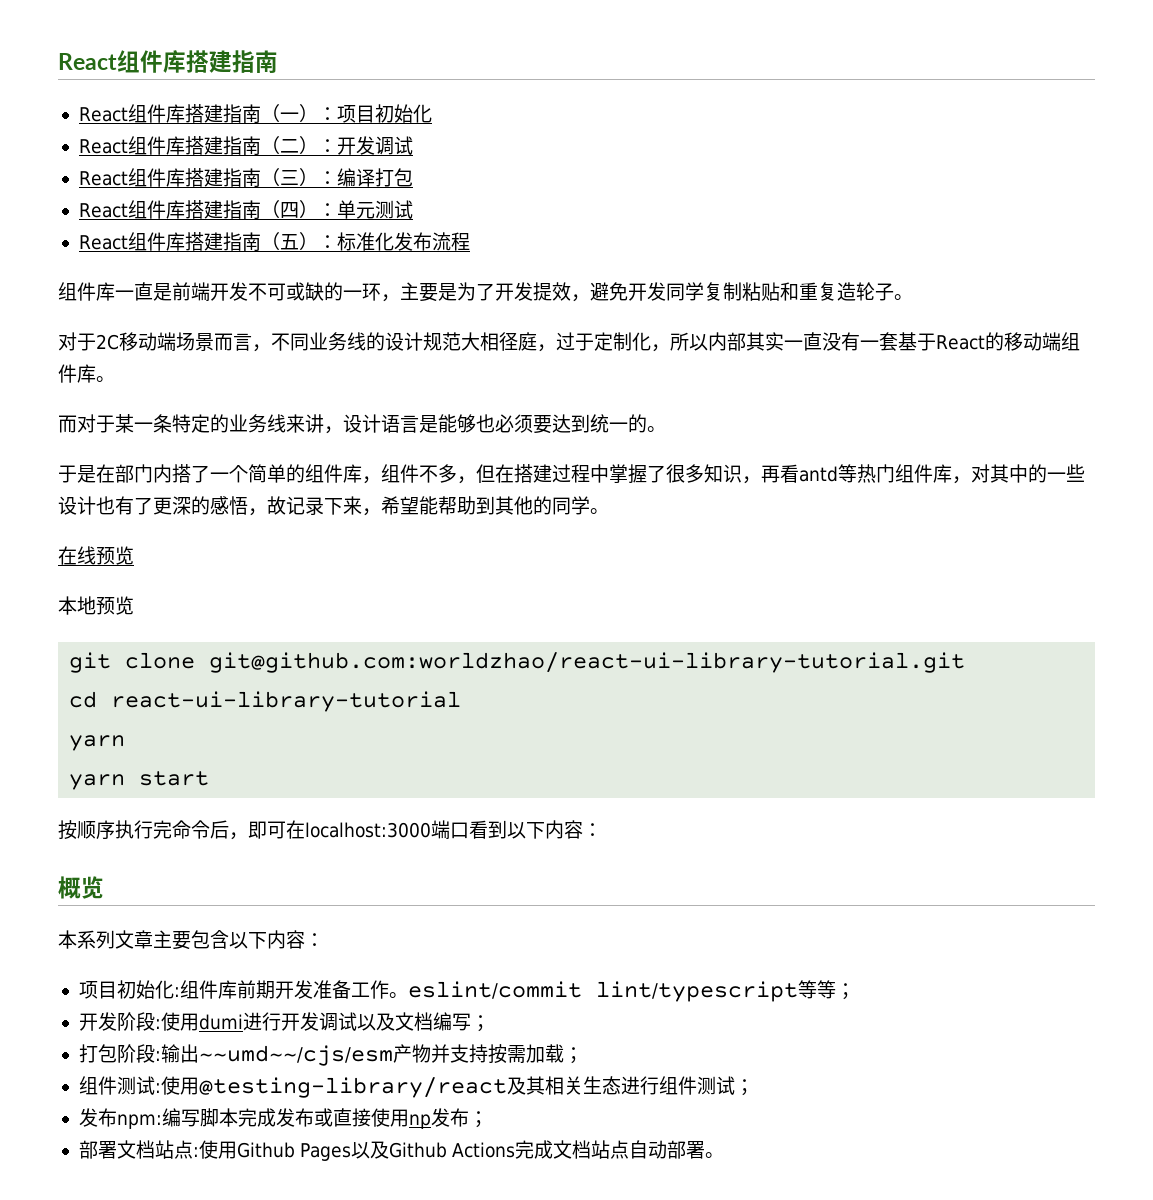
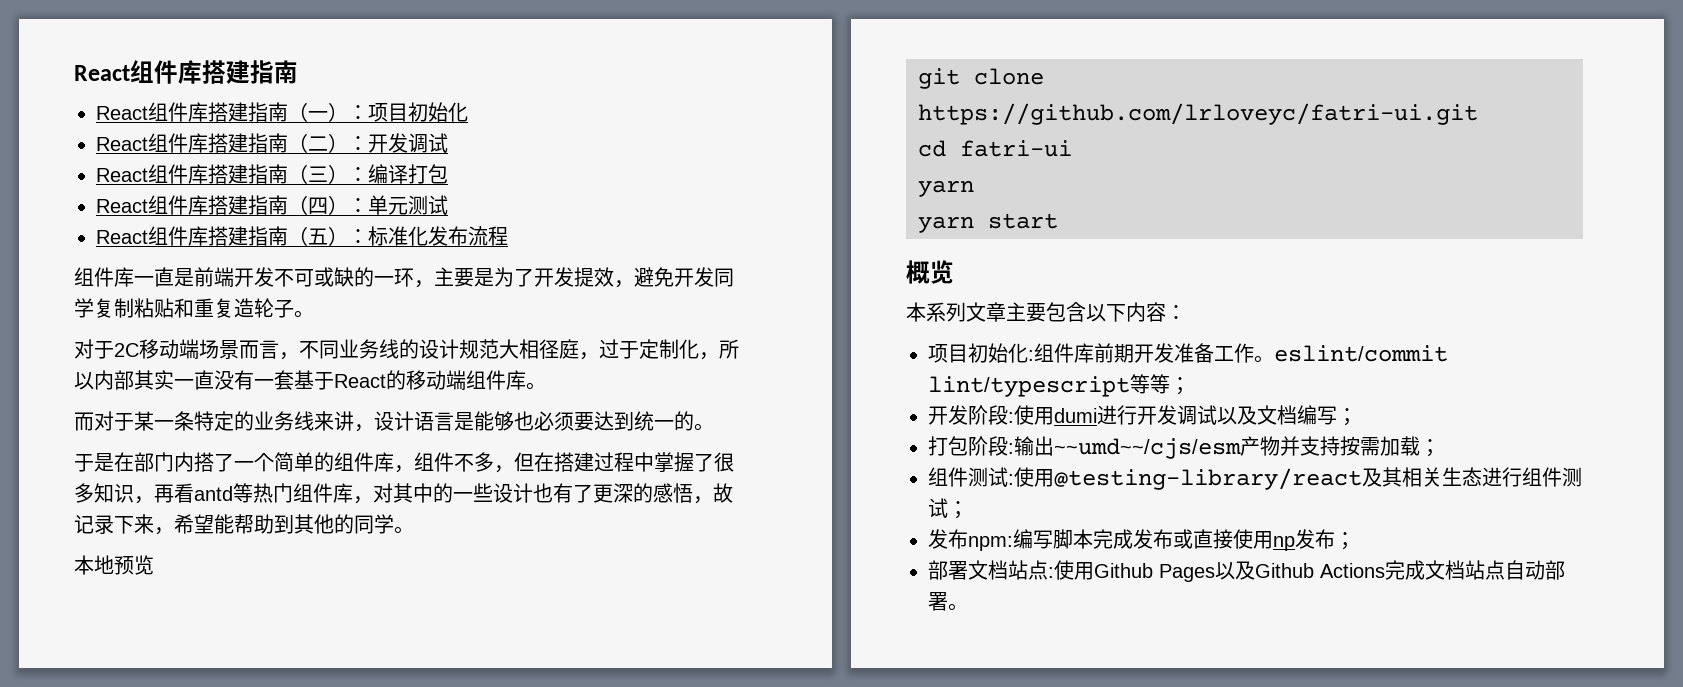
[58,546,134,565] // 在线预览 -> (414, 530) none
[209,652,966,673] git@github.com:worldzhao/react-ui-library-tutorial.git -> [918,103,1478,125] https://github.com/lrloveyc/fatri-ui.git
[111,691,462,712] react-ui-library-tutorial -> [960,140,1072,157] fatri-ui
[58,820,602,840] // 按顺序执行完命令后，即可在localhost:3000端口看到以下内容： -> (1058, 221) none

